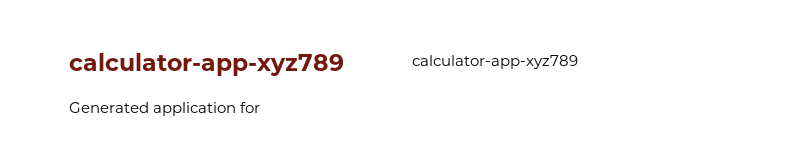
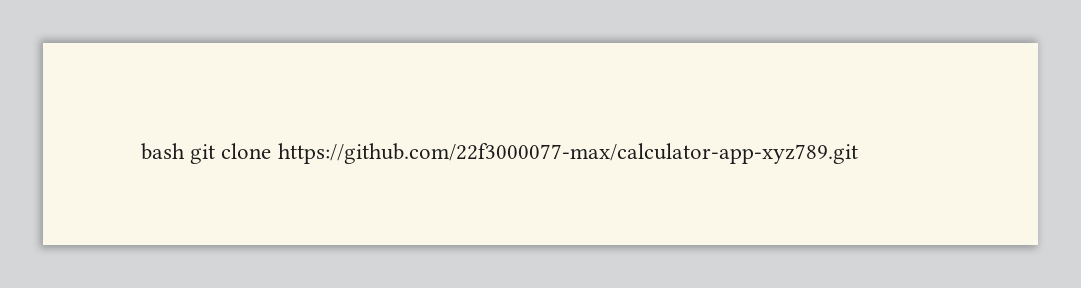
[69,53,344,76] [69,102,261,116] [412,55,578,69] calculator-app-xyz789 // Generated application for calculator-app-xyz789 -> [141,143,858,164] bash git clone https://github.com/22f3000077-max/calculator-app-xyz789.git

